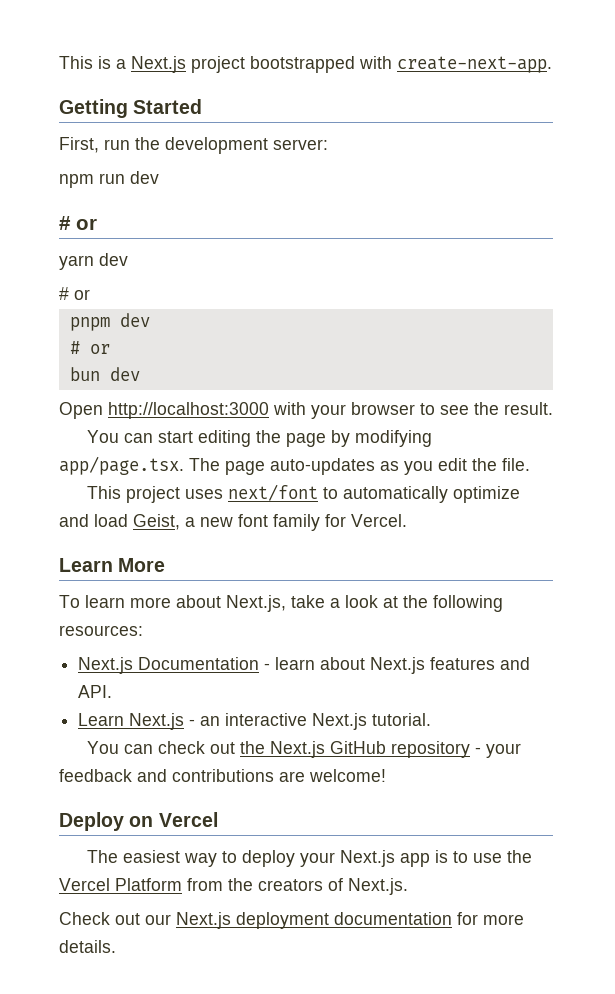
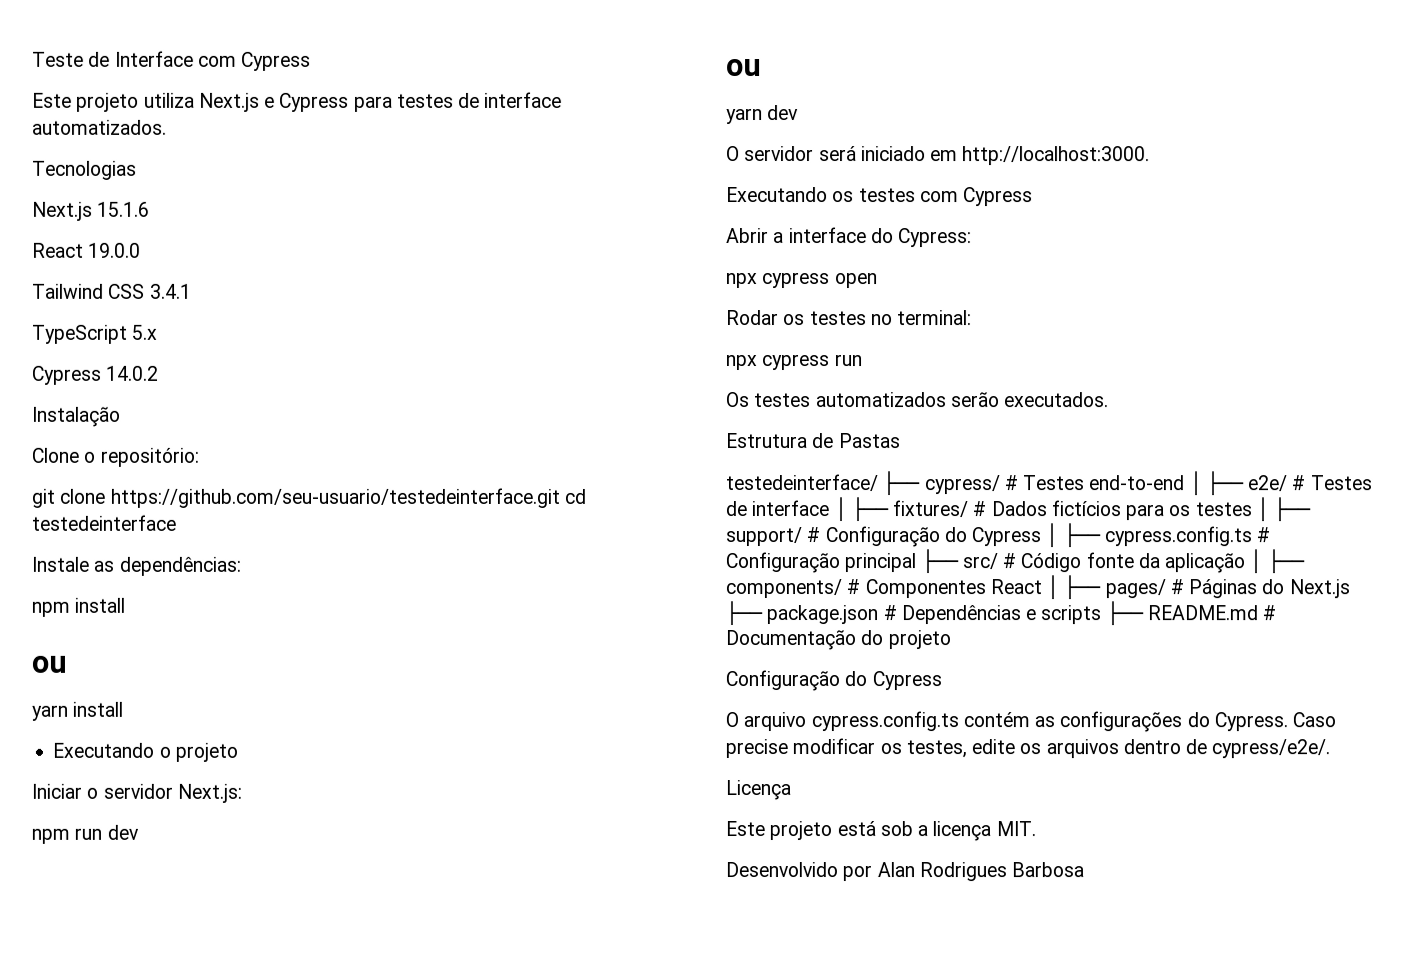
[59,56,552,73] [59,99,203,118] [59,137,328,154] This is a Next.js project bootstrapped with create-next-app. // Getting Started // First, run the development server: -> [32,50,312,71] [32,91,563,112] [32,119,167,135] [32,160,137,180] [32,201,151,221] [32,242,142,258] [32,283,192,299] [32,324,159,344] [32,365,160,385] [32,406,121,427] [32,447,200,467] [31,487,586,508] [31,514,176,531] [31,556,241,576] [31,597,126,617] [31,655,67,673] [31,701,124,721] [52,742,238,762] [31,783,242,803] Teste de Interface com Cypress // Este projeto utiliza Next.js e Cypress para testes de interface automatizados. // Tecnologias // Next.js 15.1.6 // React 19.0.0 // Tailwind CSS 3.4.1 // TypeScript 5.x // Cypress 14.0.2 // Instalação // Clone o repositório: // git clone https://github.com/seu-usuario/testedeinterface.git cd testedeinterface // Instale as dependências: // npm install // ou // yarn install // Executando o projeto // Iniciar o servidor Next.js:
[59,216,97,230] # or -> [726,59,762,77] ou
[59,287,90,300] [69,313,150,331] [69,341,110,354] [69,367,140,381] [59,402,553,419] [86,430,432,447] [59,456,530,475] [86,484,520,503] [59,514,407,531] [59,558,166,572] [59,595,503,612] [59,625,143,636] [78,657,531,674] [78,685,113,698] [78,713,432,730] [86,741,521,758] [59,769,386,782] [59,812,218,831] [86,850,532,867] [59,878,408,895] [59,912,524,929] [59,940,116,953] # or // pnpm dev // # or // bun dev // Open http://localhost:3000 with your browser to see the result. // You can start editing the page by modifying app/page.tsx. The page auto-updates as you edit the file. // This project uses next/font to automatically optimize and load Geist, a new font family for Vercel. // Learn More // To learn more about Next.js, take a look at the following resources: // Next.js Documentation - learn about Next.js features and API. // Learn Next.js - an interactive Next.js tutorial. // You can check out the Next.js GitHub repository - your feedback and contributions are welcome! // Deploy on Vercel // The easiest way to deploy your Next.js app is to use the Vercel Platform from the creators of Next.js. // Check out our Next.js deployment documentation for more details. -> [726,146,1151,166] [726,187,1034,207] [726,227,973,248] [726,272,878,289] [726,310,973,326] [726,354,863,371] [726,392,1110,408] [726,433,901,449] [725,471,1373,496] [725,497,1312,522] [725,523,1271,548] [725,549,1305,574] [725,575,1350,600] [725,601,1277,626] [725,630,951,651] [725,670,942,692] [725,711,1337,733] [725,738,1331,759] [725,780,791,801] [725,821,1036,842] [725,862,1085,882] O servidor será iniciado em http://localhost:3000. // Executando os testes com Cypress // Abrir a interface do Cypress: // npx cypress open // Rodar os testes no terminal: // npx cypress run // Os testes automatizados serão executados. // Estrutura de Pastas // testedeinterface/ ├── cypress/ # Testes end-to-end │ ├── e2e/ # Testes de interface │ ├── fixtures/ # Dados fictícios para os testes │ ├── support/ # Configuração do Cypress │ ├── cypress.config.ts # Configuração principal ├── src/ # Código fonte da aplicação │ ├── components/ # Componentes React │ ├── pages/ # Páginas do Next.js ├── package.json # Dependências e scripts ├── README.md # Documentação do projeto // Configuração do Cypress // O arquivo cypress.config.ts contém as configurações do Cypress. Caso precise modificar os testes, edite os arquivos dentro de cypress/e2e/. // Licença // Este projeto está sob a licença MIT. // Desenvolvido por Alan Rodrigues Barbosa

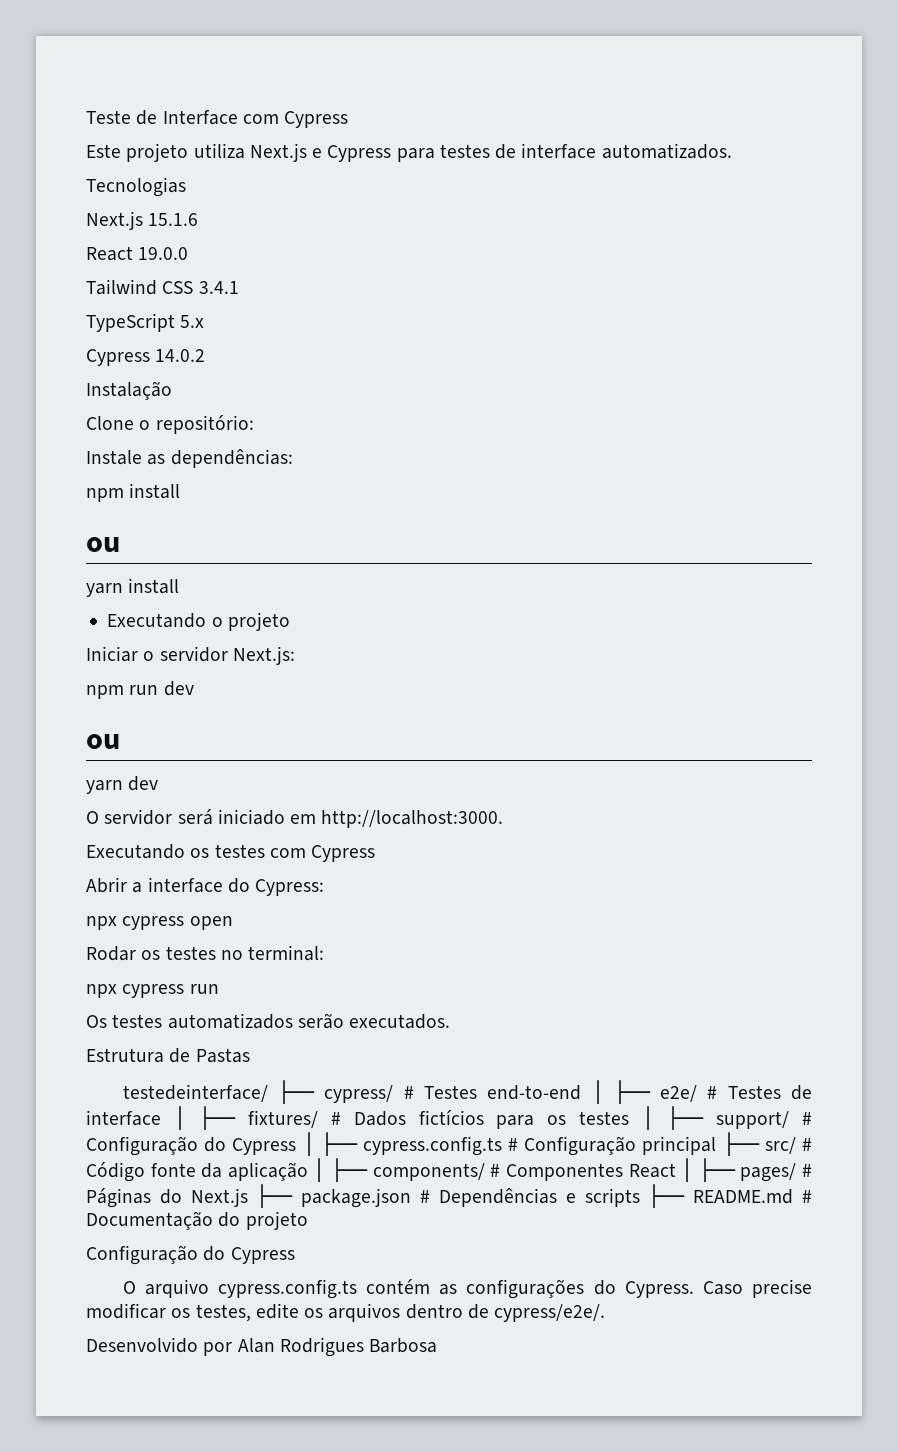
[31,487,586,508] [31,514,176,531] // git clone https://github.com/seu-usuario/testedeinterface.git cd testedeinterface -> (254, 424) none
[725,780,791,801] [725,821,1036,842] // Licença // Este projeto está sob a licença MIT. -> (606, 1313) none

